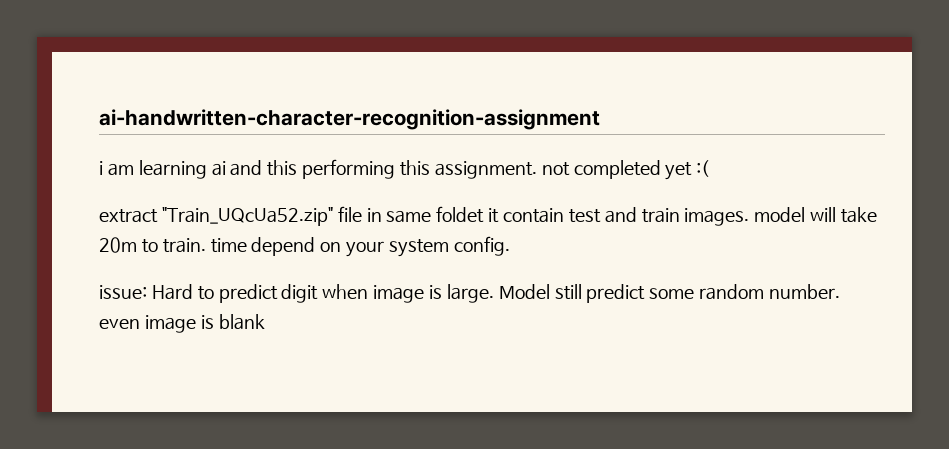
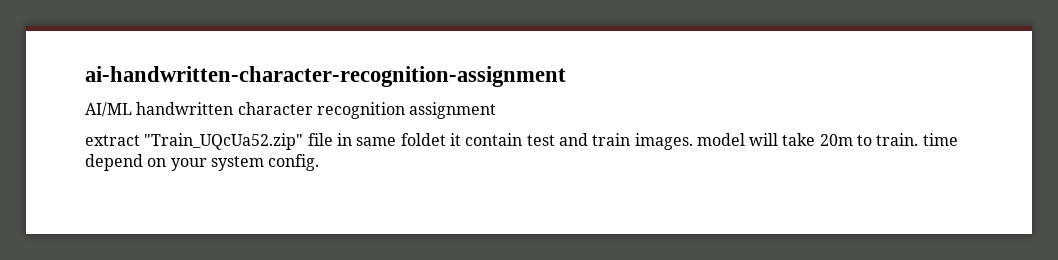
[99,159,710,180] i am learning ai and this performing this assignment. not completed yet :( -> [85,102,497,119] AI/ML handwritten character recognition assignment
[99,284,841,303] [99,314,265,333] // issue: Hard to predict digit when image is large. Model still predict some random number. even image is blank -> (320, 162) none

